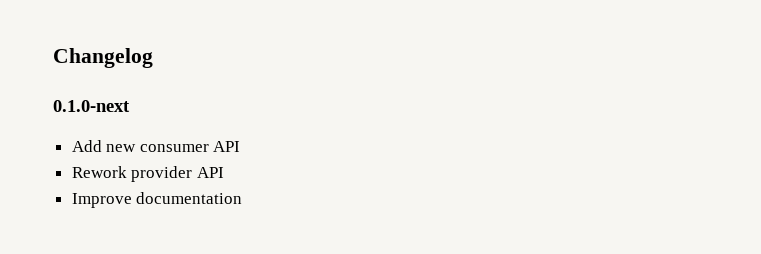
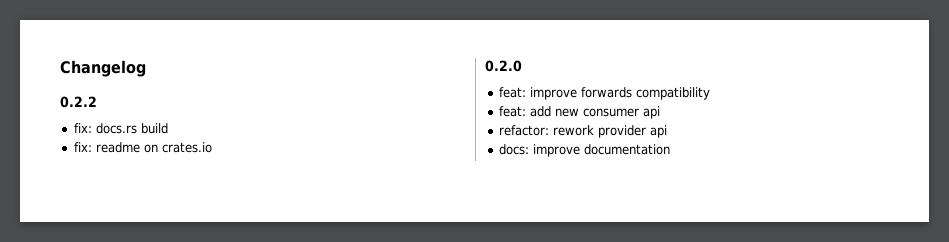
[53,100,130,112] [71,140,241,152] [71,166,224,182] [71,193,132,208] 0.1.0-next // Add new consumer API // Rework provider API // Improve -> [60,96,97,108] [73,123,168,134] [73,142,212,153] [485,60,522,72] [498,87,710,100] [498,106,660,119] [498,125,667,138] [498,144,580,157] 0.2.2 // fix: docs.rs build // fix: readme on crates.io // 0.2.0 // feat: improve forwards compatibility // feat: add new consumer api // refactor: rework provider api // docs: improve

